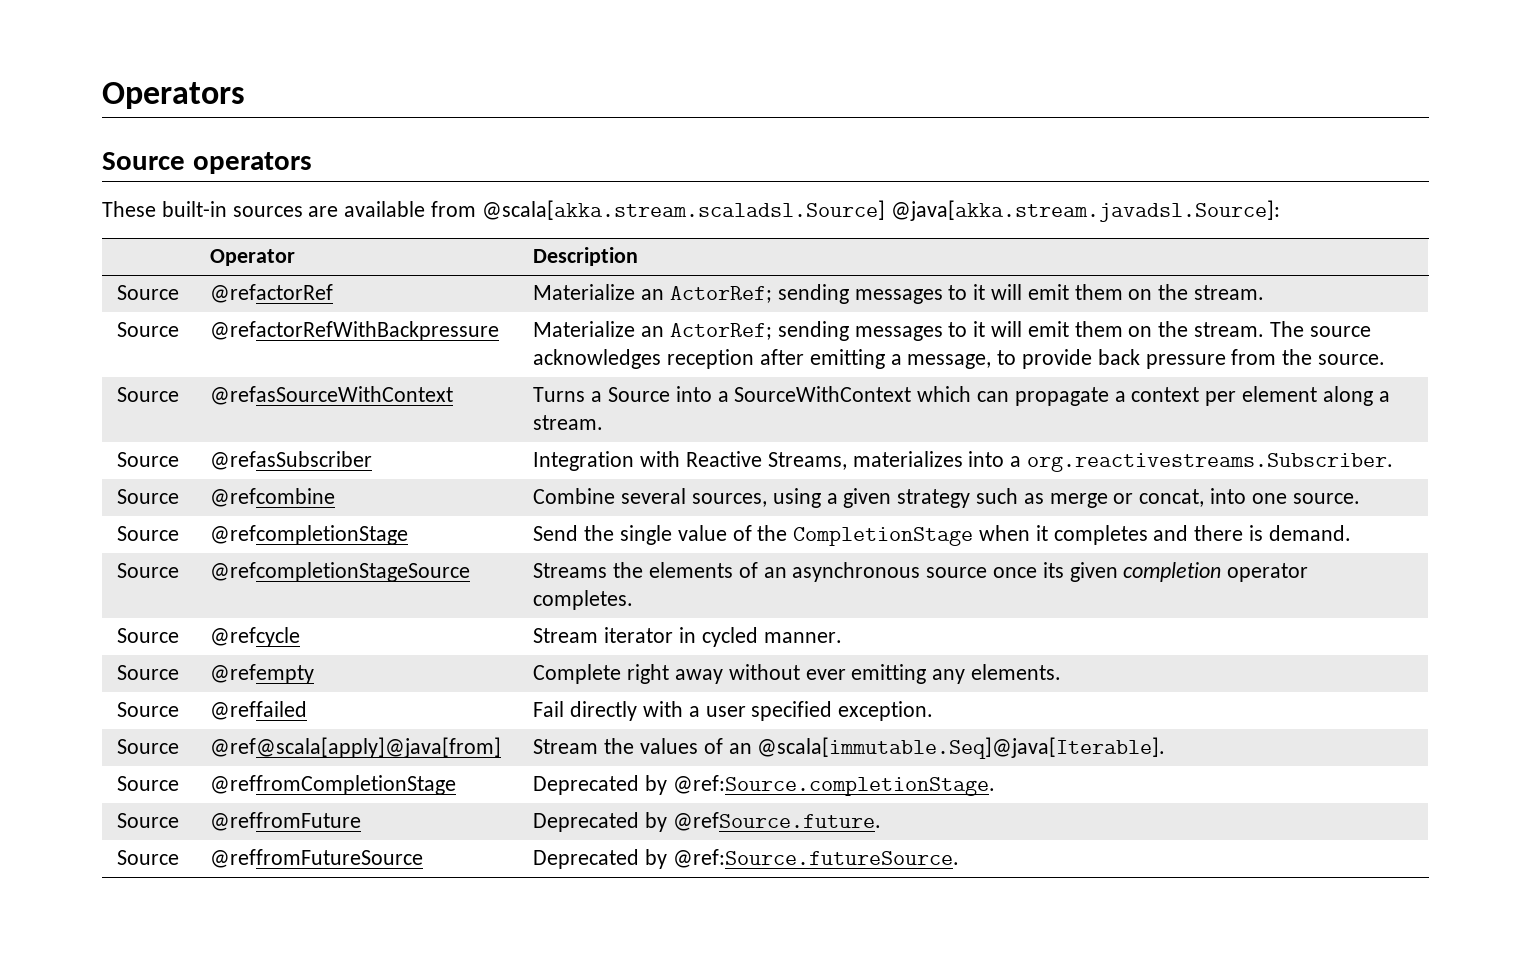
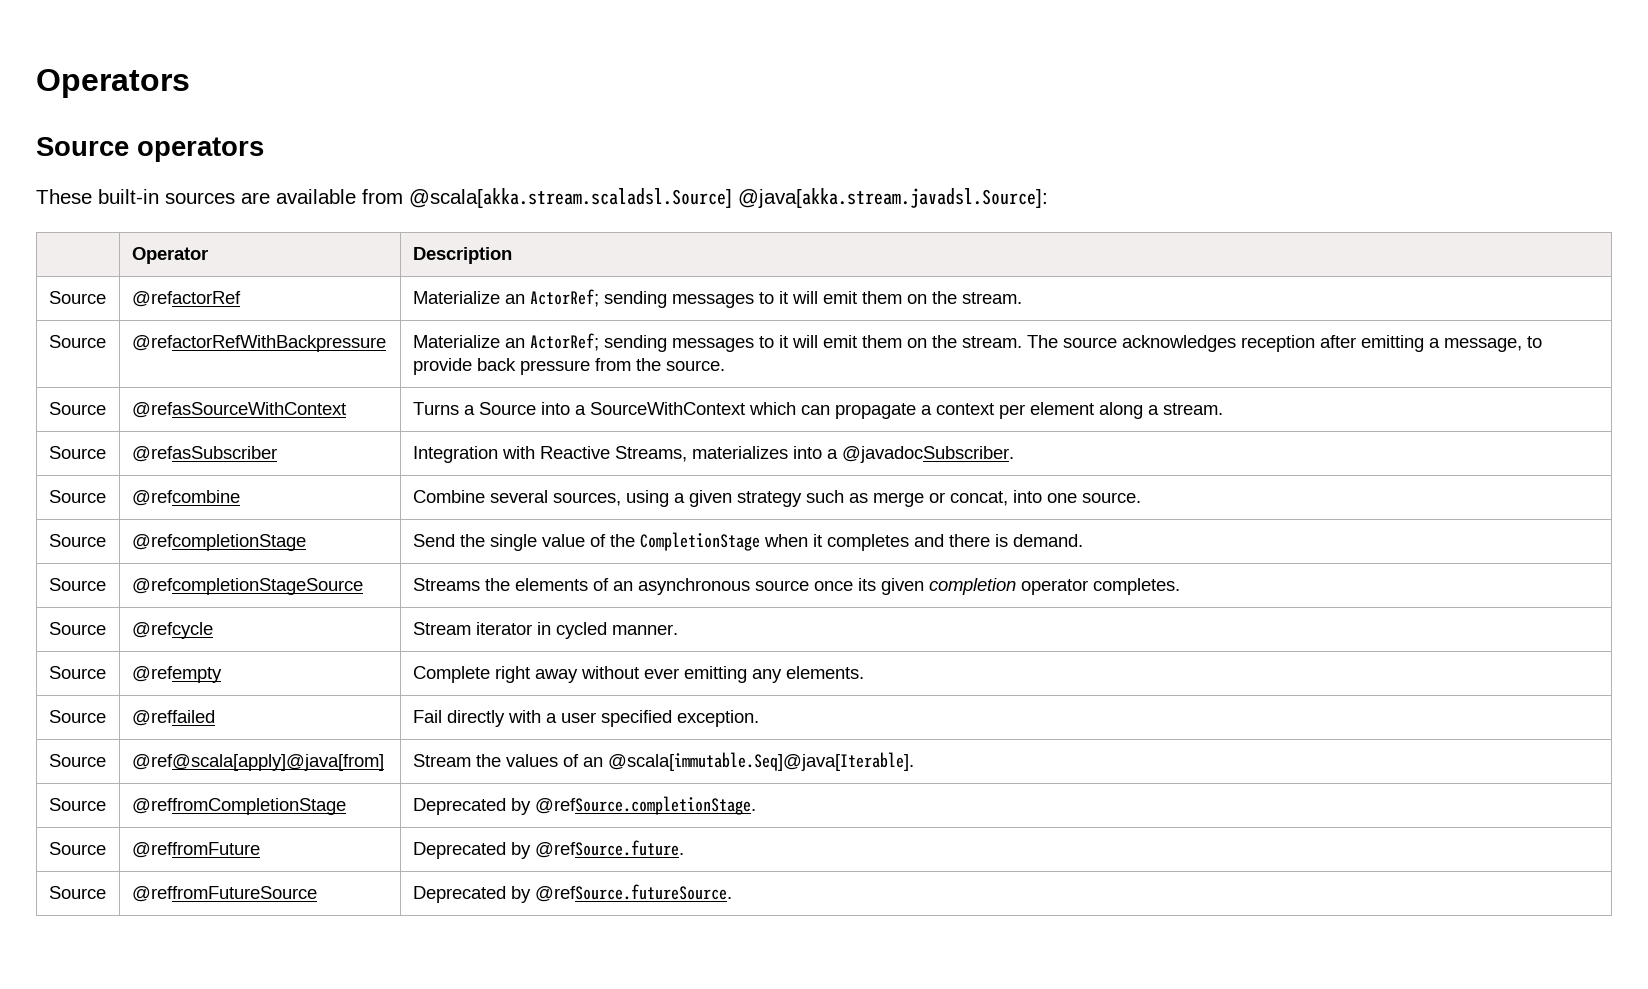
[1027,453,1394,472] org.reactivestreams.Subscriber. -> [841,446,1014,463] @javadocSubscriber.
[673,775,996,796] @ref:Source.completionStage. -> [534,796,756,815] @refSource.completionStage.
[673,849,960,868] @ref:Source.futureSource. -> [534,884,732,902] @refSource.futureSource.

